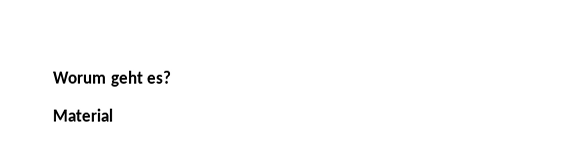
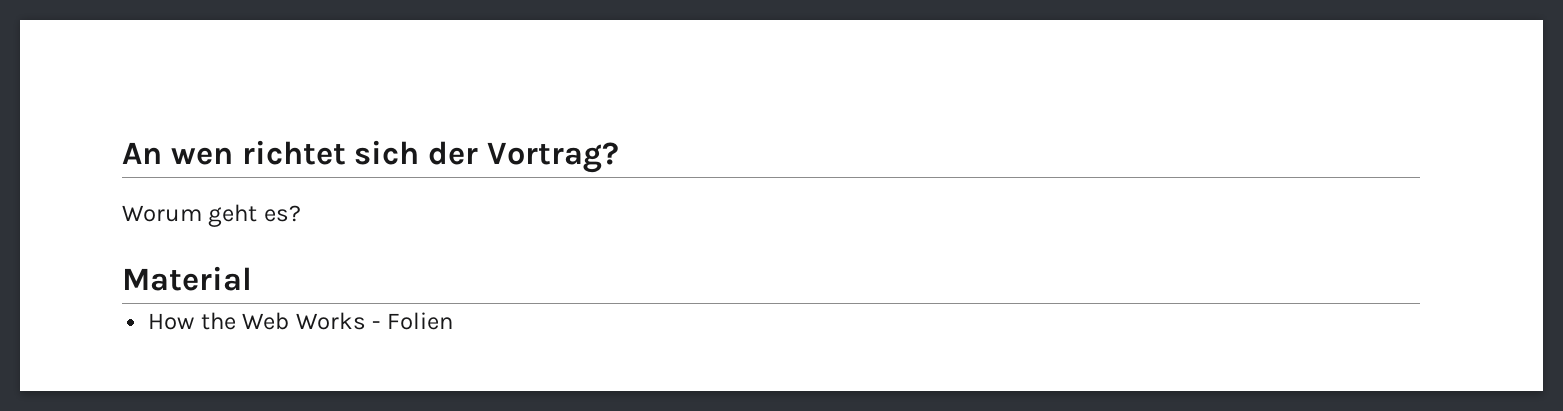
[52,70,173,87] [52,108,113,122] Worum geht es? // Material -> [122,140,619,173] [122,204,301,227] [122,266,252,291] [148,312,453,330] An wen richtet sich der Vortrag? // Worum geht es? // Material // How the Web Works - Folien

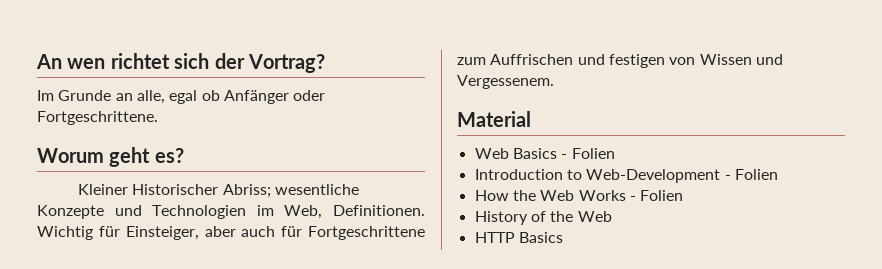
[122,204,301,227] [122,266,252,291] Worum geht es? // Material -> [37,90,326,104] [37,111,158,125] [37,147,184,167] [77,184,359,198] [37,205,425,219] [37,226,426,240] [457,54,783,68] [457,75,554,89] [457,111,531,127] [474,148,615,159] [474,169,778,183] Im Grunde an alle, egal ob Anfänger oder Fortgeschrittene. // Worum geht es? // Kleiner Historischer Abriss; wesentliche Konzepte und Technologien im Web, Definitionen. Wichtig für Einsteiger, aber auch für Fortgeschrittene zum Auffrischen und festigen von Wissen und Vergessenem. // Material // Web Basics - Folien // Introduction to Web-Development - Folien
(453, 321) none -> [474,211,612,225] [474,232,563,243] // History of the Web // HTTP Basics

